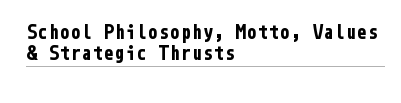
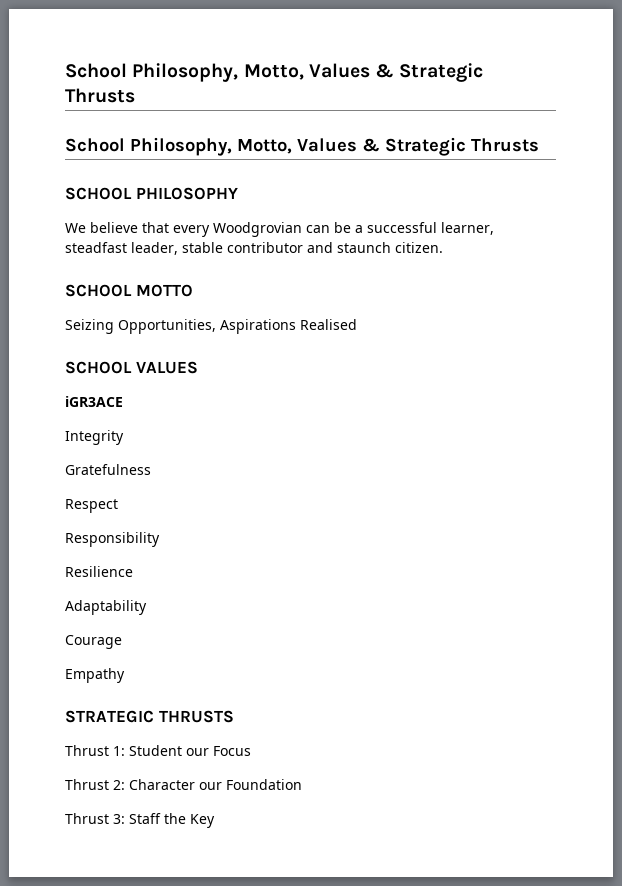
[26,24,378,43] [26,45,235,63] School Philosophy, Motto, Values & Strategic Thrusts -> [65,63,484,82] [65,88,135,103] [65,137,539,156] [65,187,238,200] [65,222,494,237] [65,242,443,255] [65,284,193,297] [65,319,357,334] [65,361,198,374] [65,396,123,407] [65,430,124,445] [65,464,151,475] [65,499,118,513] [65,532,160,547] [65,566,133,577] [65,600,147,615] [65,635,122,649] [65,668,125,683] [65,710,234,723] [65,745,251,756] [65,779,302,790] [65,813,215,828] School Philosophy, Motto, Values & Strategic Thrusts // School Philosophy, Motto, Values & Strategic Thrusts // SCHOOL PHILOSOPHY // We believe that every Woodgrovian can be a successful learner, steadfast leader, stable contributor and staunch citizen. // SCHOOL MOTTO // Seizing Opportunities, Aspirations Realised // SCHOOL VALUES // iGR3ACE // Integrity // Gratefulness // Respect // Responsibility // Resilience // Adaptability // Courage // Empathy // STRATEGIC THRUSTS // Thrust 1: Student our Focus // Thrust 2: Character our Foundation // Thrust 3: Staff the Key

